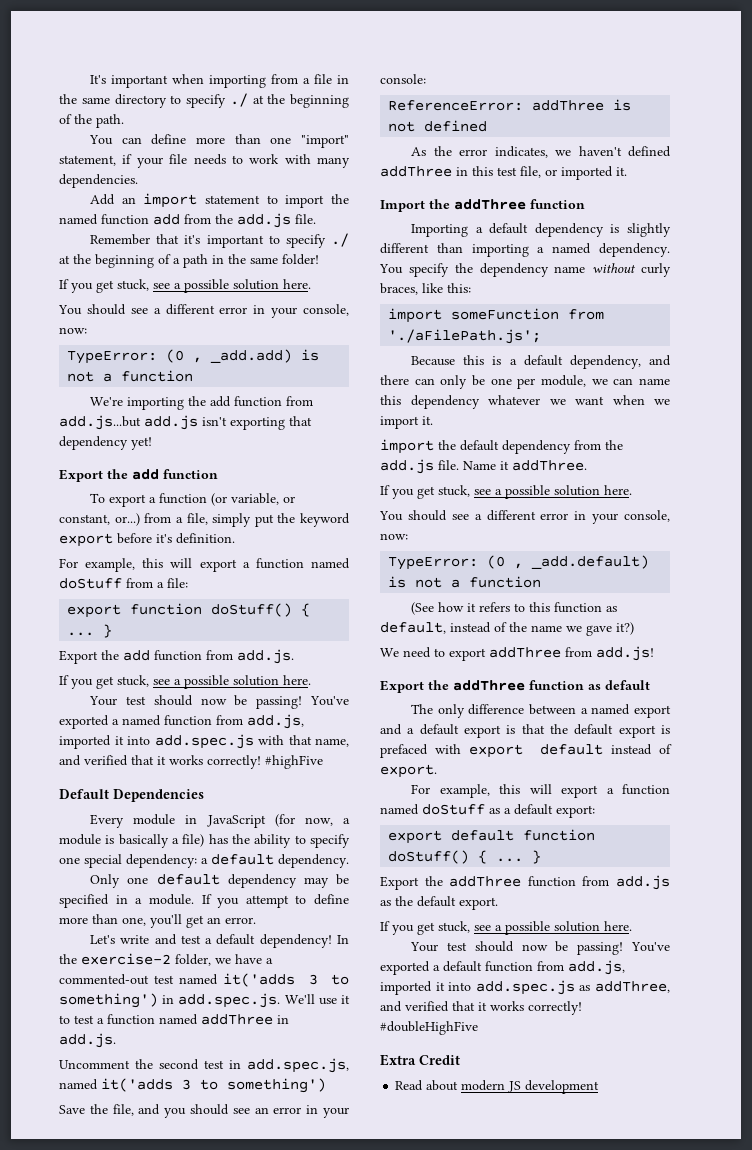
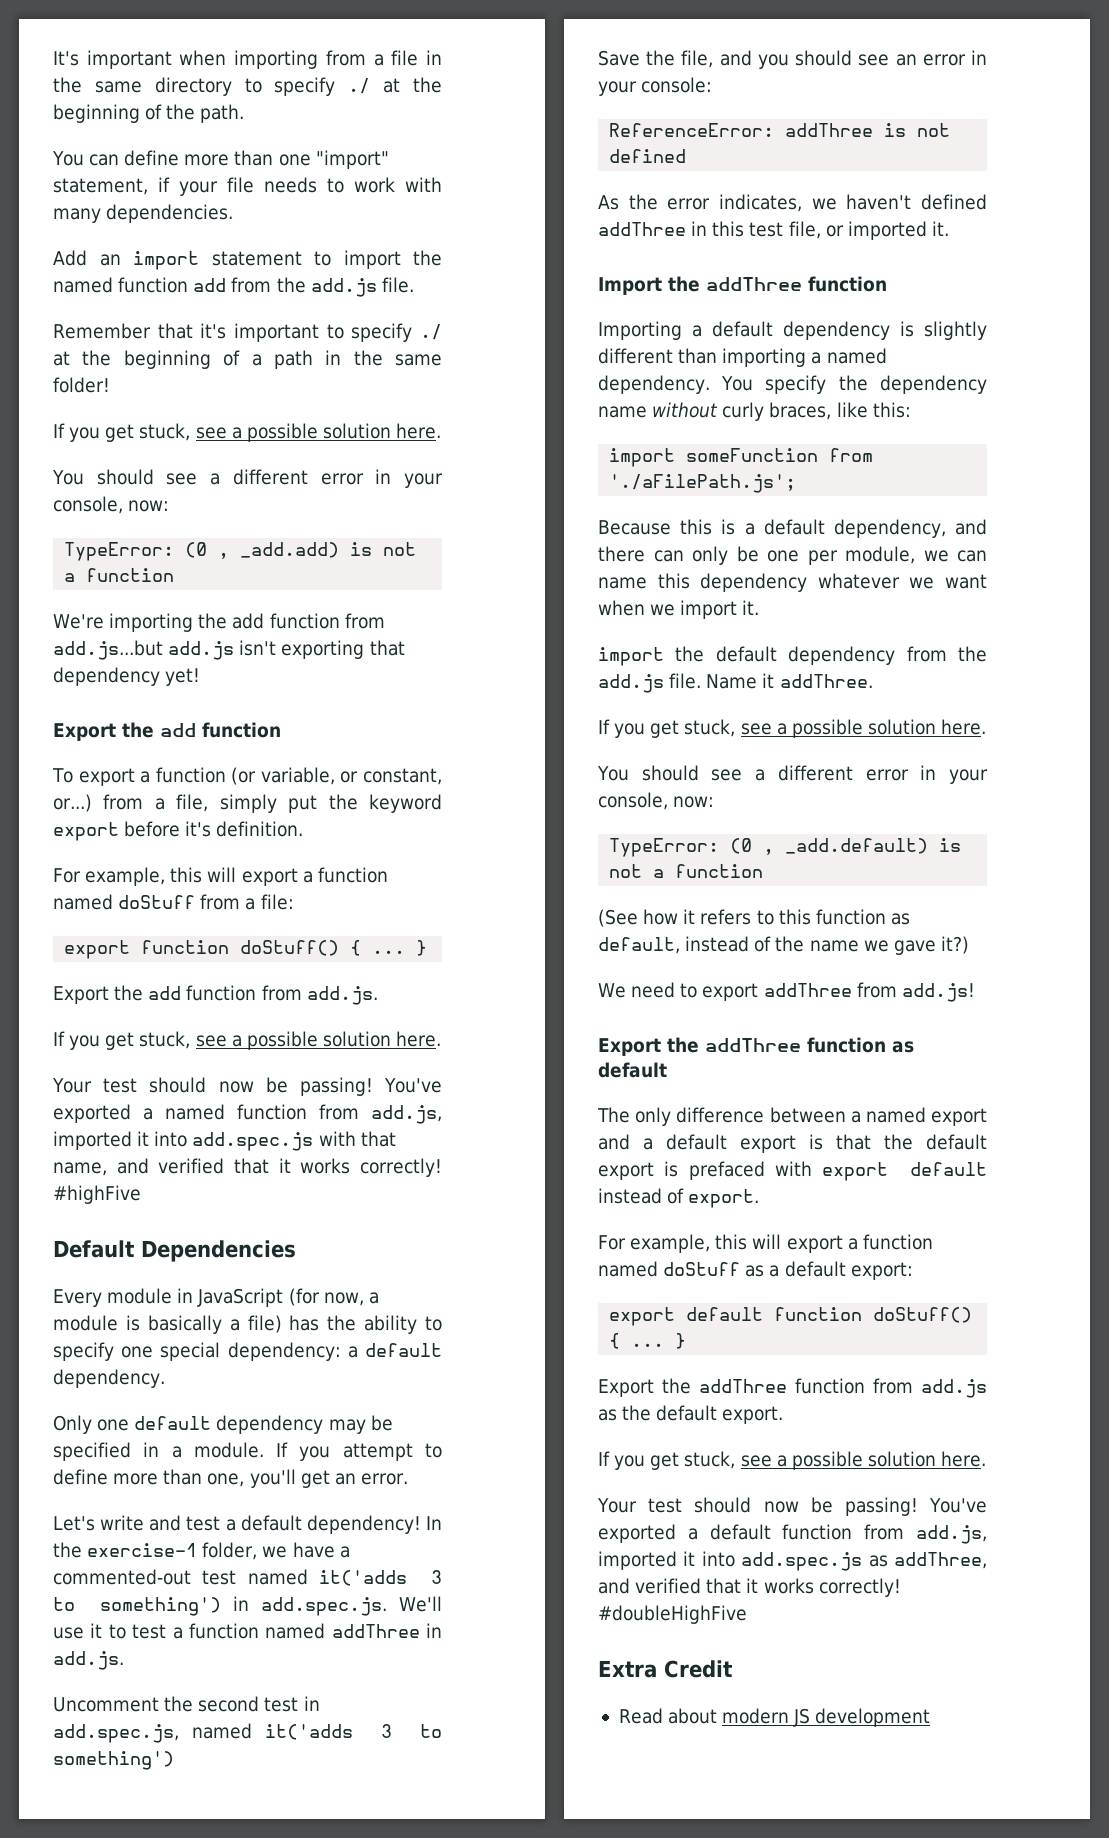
[81,953,171,965] exercise-2 -> [87,1543,198,1557] exercise-1

